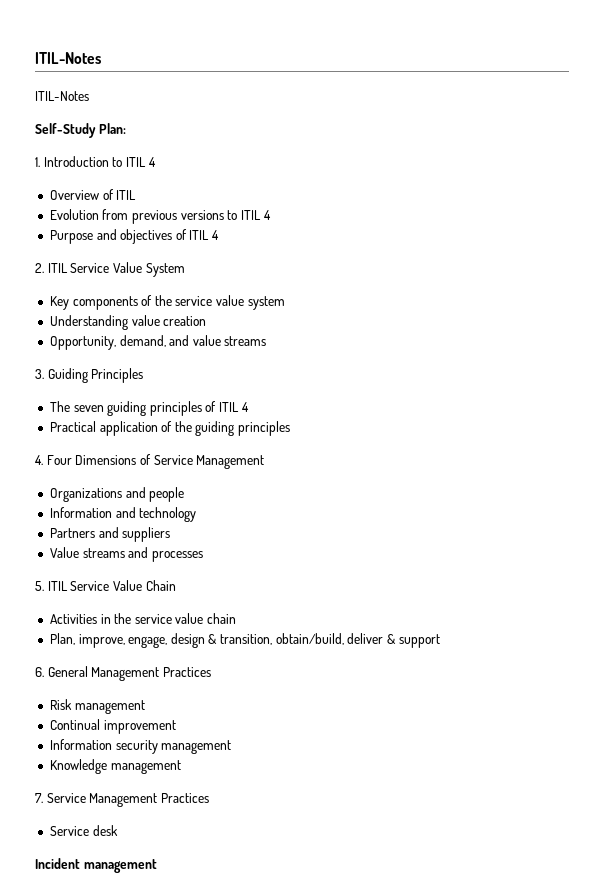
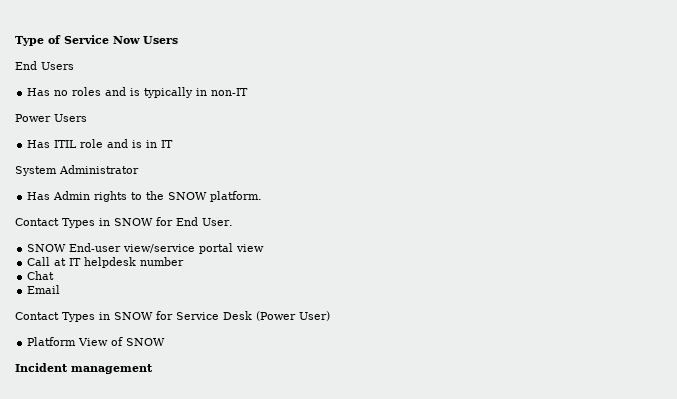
[35,52,101,64] [35,91,89,101] [35,123,126,138] [35,156,156,167] [49,189,137,200] [49,209,271,224] [49,229,220,244] [35,262,185,277] [49,295,285,310] [49,315,207,330] [49,335,267,350] [35,368,144,383] [49,401,249,416] [49,421,291,436] [35,454,265,469] [49,487,185,502] [49,507,197,522] [49,527,171,542] [49,547,203,562] [35,580,176,591] [49,613,237,624] [49,633,440,648] [35,666,211,681] [49,699,145,714] [49,719,176,734] [49,739,232,754] [49,759,181,774] [35,793,209,807] [49,825,118,836] ITIL-Notes // ITIL-Notes // Self-Study Plan: // 1. Introduction to ITIL 4 // Overview of ITIL // Evolution from previous versions to ITIL 4 // Purpose and objectives of ITIL 4 // 2. ITIL Service Value System // Key components of the service value system // Understanding value creation // Opportunity, demand, and value streams // 3. Guiding Principles // The seven guiding principles of ITIL 4 // Practical application of the guiding principles // 4. Four Dimensions of Service Management // Organizations and people // Information and technology // Partners and suppliers // Value streams and processes // 5. ITIL Service Value Chain // Activities in the service value chain // Plan, improve, engage, design & transition, obtain/build, deliver & support // 6. General Management Practices // Risk management // Continual improvement // Information security management // Knowledge management // 7. Service Management Practices // Service desk -> [15,35,178,46] [15,61,74,70] [27,87,249,98] [15,114,87,122] [27,139,174,148] [15,165,139,176] [27,191,263,202] [15,217,233,228] [27,243,265,254] [27,257,185,268] [27,271,55,280] [27,285,61,294] [15,311,330,322] [27,337,166,346] Type of Service Now Users // End Users // Has no roles and is typically in non-IT // Power Users // Has ITIL role and is in IT // System Administrator // Has Admin rights to the SNOW platform. // Contact Types in SNOW for End User. // SNOW End-user view/service portal view // Call at IT helpdesk number // Chat // Email // Contact Types in SNOW for Service Desk (Power User) // Platform View of SNOW

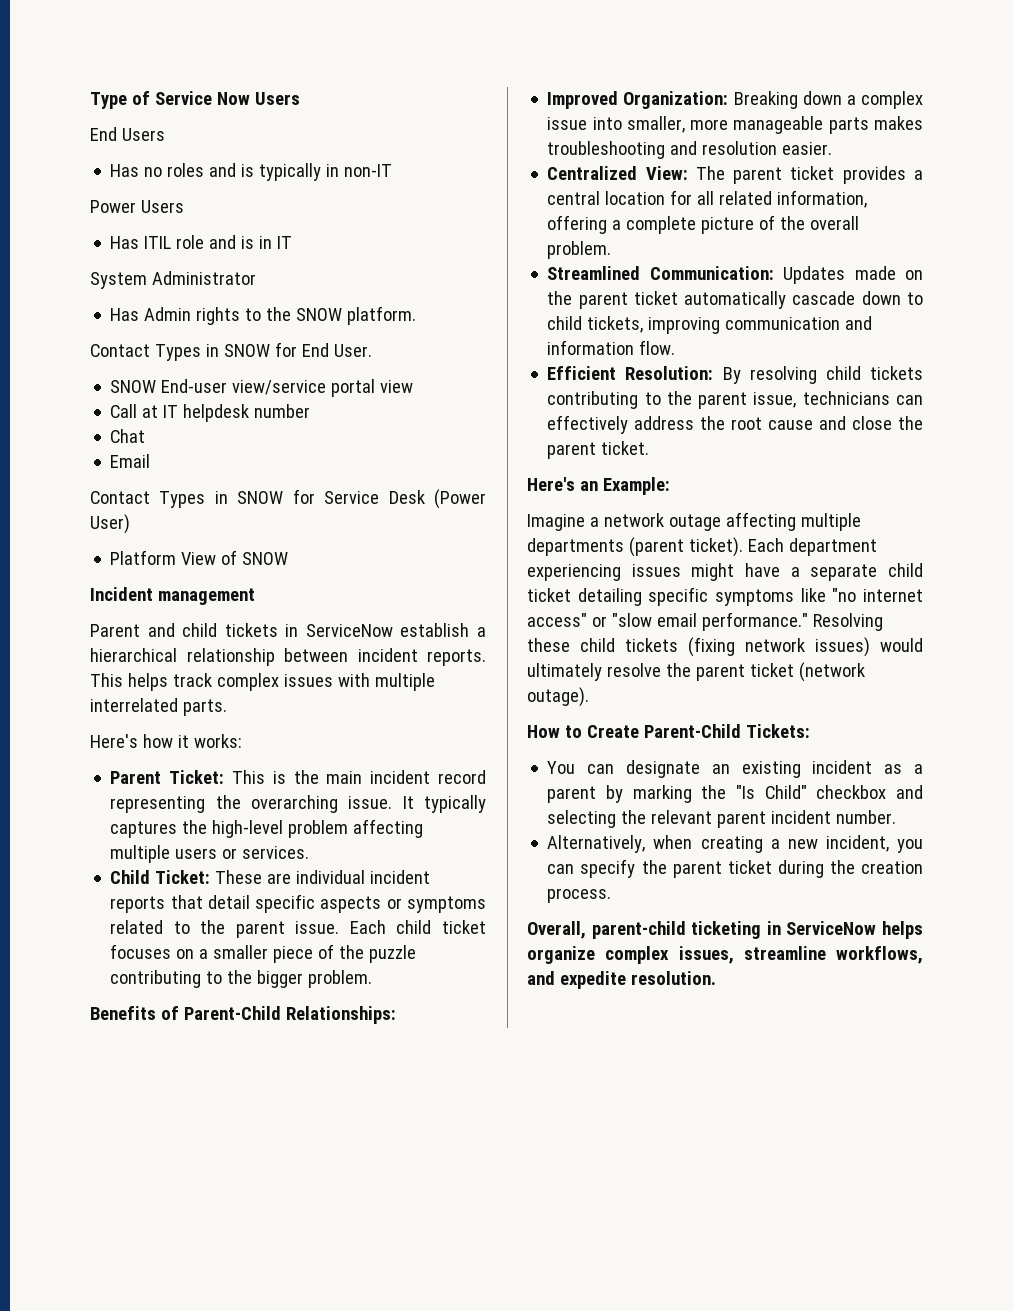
(153, 369) none -> [90,623,486,637] [90,648,486,666] [90,673,435,691] [90,698,227,716] [90,734,242,748] [110,770,486,784] [110,795,486,813] [110,819,424,838] [110,845,310,863] [110,870,431,884] [110,894,486,913] [110,920,486,938] [110,944,417,963] [110,970,373,988] [90,1006,396,1024] [547,91,923,109] [547,116,923,134] [547,141,833,159] [547,166,923,184] [547,190,868,208] [547,215,860,234] [547,241,612,259] [547,266,923,284] [547,291,923,309] [547,316,873,334] [547,340,676,355] [547,366,923,384] [547,391,923,409] [547,415,923,434] [547,441,650,459] [527,477,670,495] [527,512,861,531] [527,537,877,557] [527,563,924,581] [527,587,923,606] [527,612,883,631] [527,637,923,657] [527,662,865,682] [527,687,589,707] [527,724,810,738] [547,760,923,778] [547,785,923,803] [547,810,897,828] [547,835,923,853] [547,859,923,878] [547,888,612,903] [527,921,923,939] [527,946,923,964] [527,971,716,989] // Parent and child tickets in ServiceNow establish a hierarchical relationship between incident reports. This helps track complex issues with multiple interrelated parts. // Here's how it works: // Parent Ticket: This is the main incident record representing the overarching issue. It typically captures the high-level problem affecting multiple users or services. // Child Ticket: These are individual incident reports that detail specific aspects or symptoms related to the parent issue. Each child ticket focuses on a smaller piece of the puzzle contributing to the bigger problem. // Benefits of Parent-Child Relationships: // Improved Organization: Breaking down a complex issue into smaller, more manageable parts makes troubleshooting and resolution easier. // Centralized View: The parent ticket provides a central location for all related information, offering a complete picture of the overall problem. // Streamlined Communication: Updates made on the parent ticket automatically cascade down to child tickets, improving communication and information flow. // Efficient Resolution: By resolving child tickets contributing to the parent issue, technicians can effectively address the root cause and close the parent ticket. // Here's an Example: // Imagine a network outage affecting multiple departments (parent ticket). Each department experiencing issues might have a separate child ticket detailing specific symptoms like "no internet access" or "slow email performance." Resolving these child tickets (fixing network issues) would ultimately resolve the parent ticket (network outage). // How to Create Parent-Child Tickets: // You can designate an existing incident as a parent by marking the "Is Child" checkbox and selecting the relevant parent incident number. // Alternatively, when creating a new incident, you can specify the parent ticket during the creation process. // Overall, parent-child ticketing in ServiceNow helps organize complex issues, streamline workflows, and expedite resolution.

